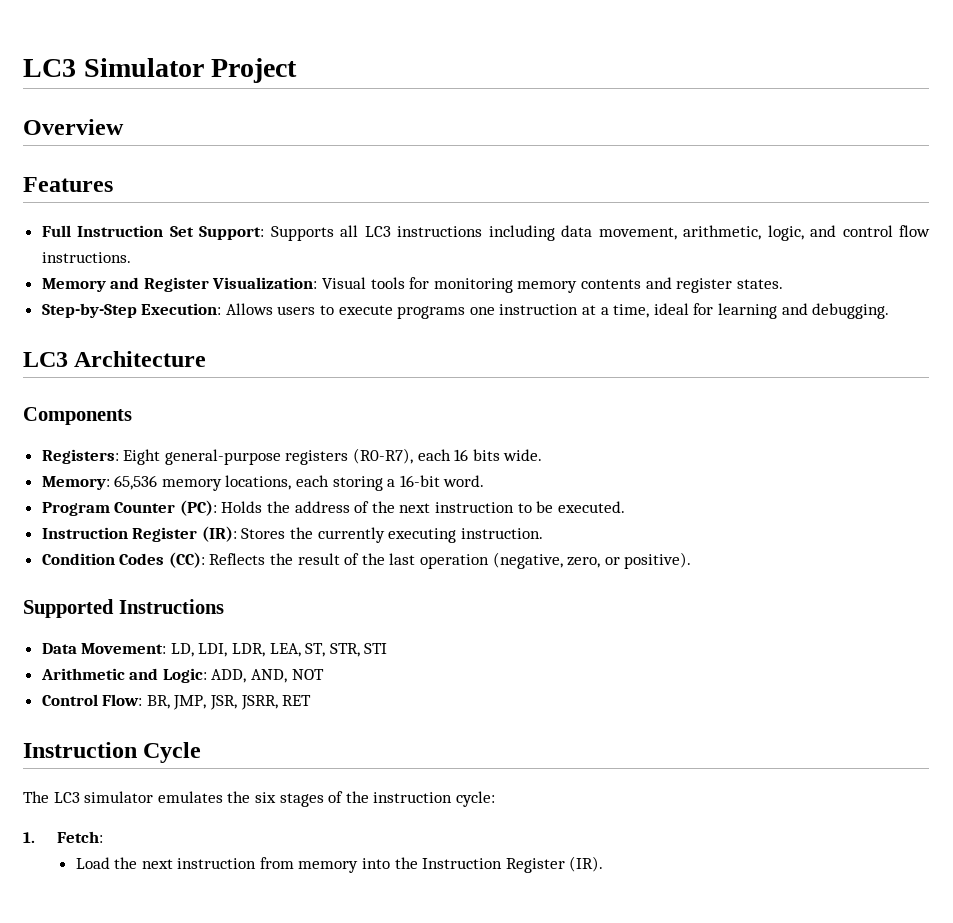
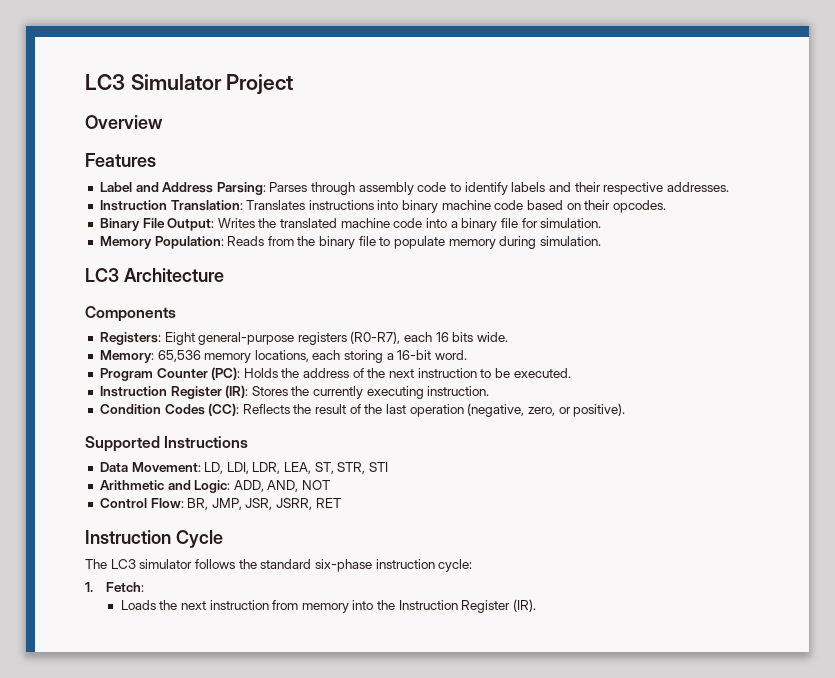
[41,225,931,241] [41,252,131,263] [41,277,783,293] [41,303,890,319] Full Instruction Set Support: Supports all LC3 instructions including data movement, arithmetic, logic, and control flow instructions. // Memory and Register Visualization: Visual tools for monitoring memory contents and register states. // Step-by-Step Execution: Allows users to execute programs one instruction at a time, ideal for learning and debugging. -> [99,182,729,195] [99,200,666,213] [99,218,602,231] [99,236,601,249] Label and Address Parsing: Parses through assembly code to identify labels and their respective addresses. // Instruction Translation: Translates instructions into binary machine code based on their opcodes. // Binary File Output: Writes the translated machine code into a binary file for simulation. // Memory Population: Reads from the binary file to populate memory during simulation.
[157,791,369,807] emulates the six stages of the -> [194,559,372,572] follows the standard six-phase
[75,857,110,869] Load -> [120,600,156,610] Loads

